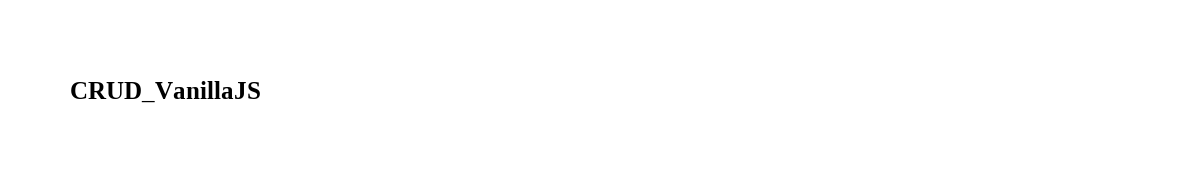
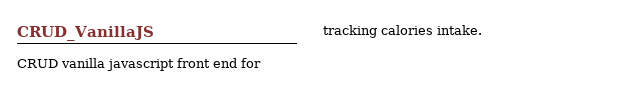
(261, 92) none -> [17,58,261,71] [323,25,482,38] // CRUD vanilla javascript front end for tracking calories intake.

